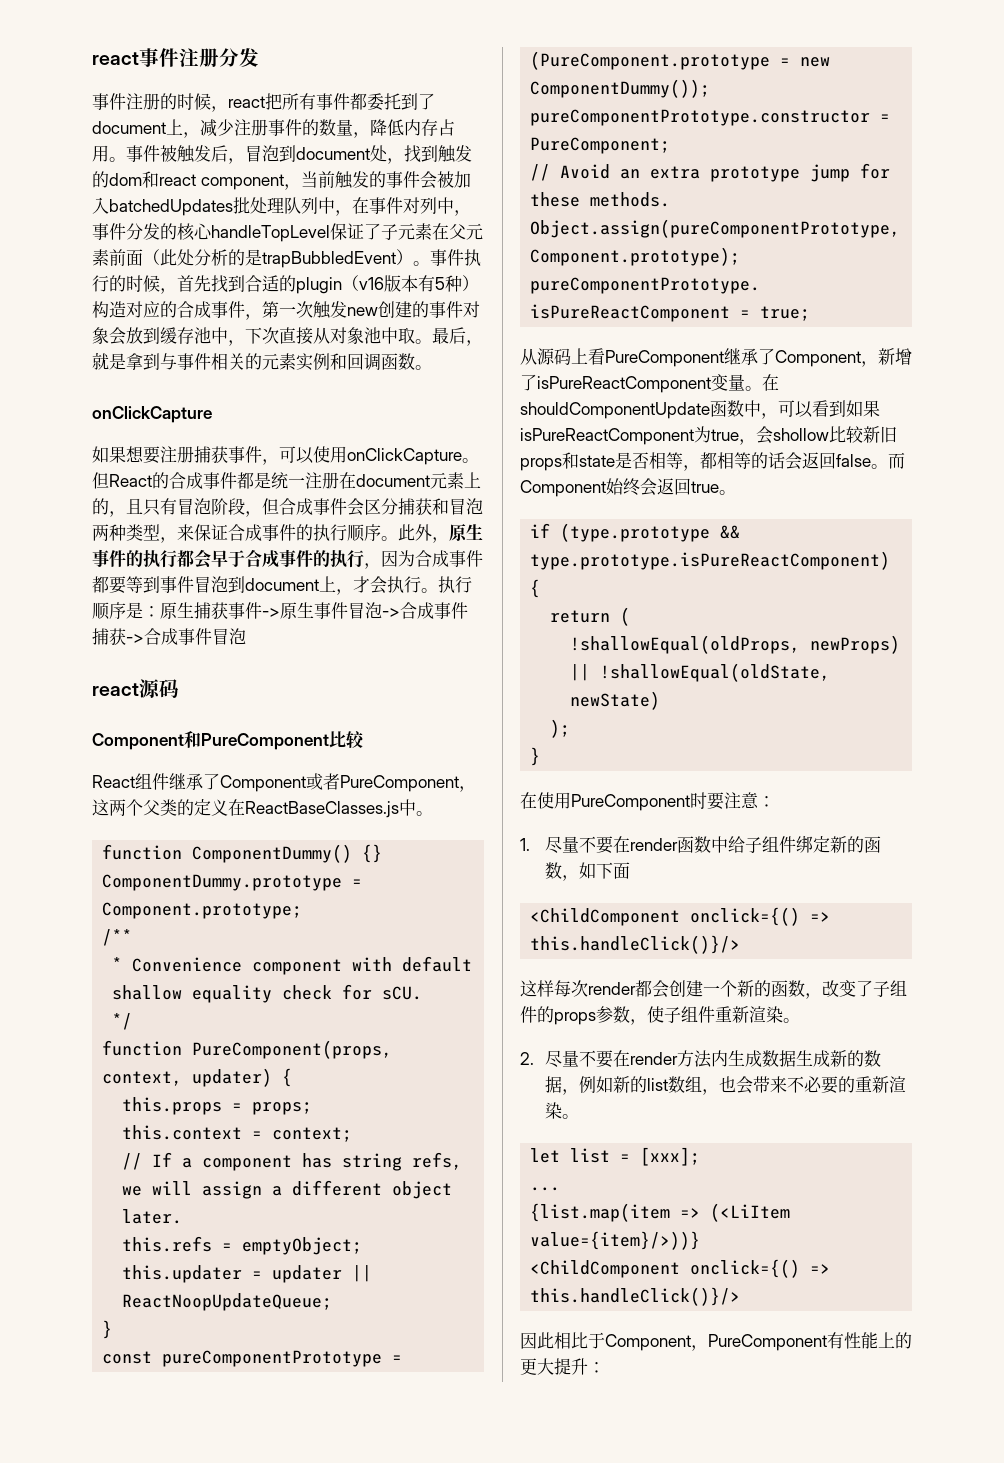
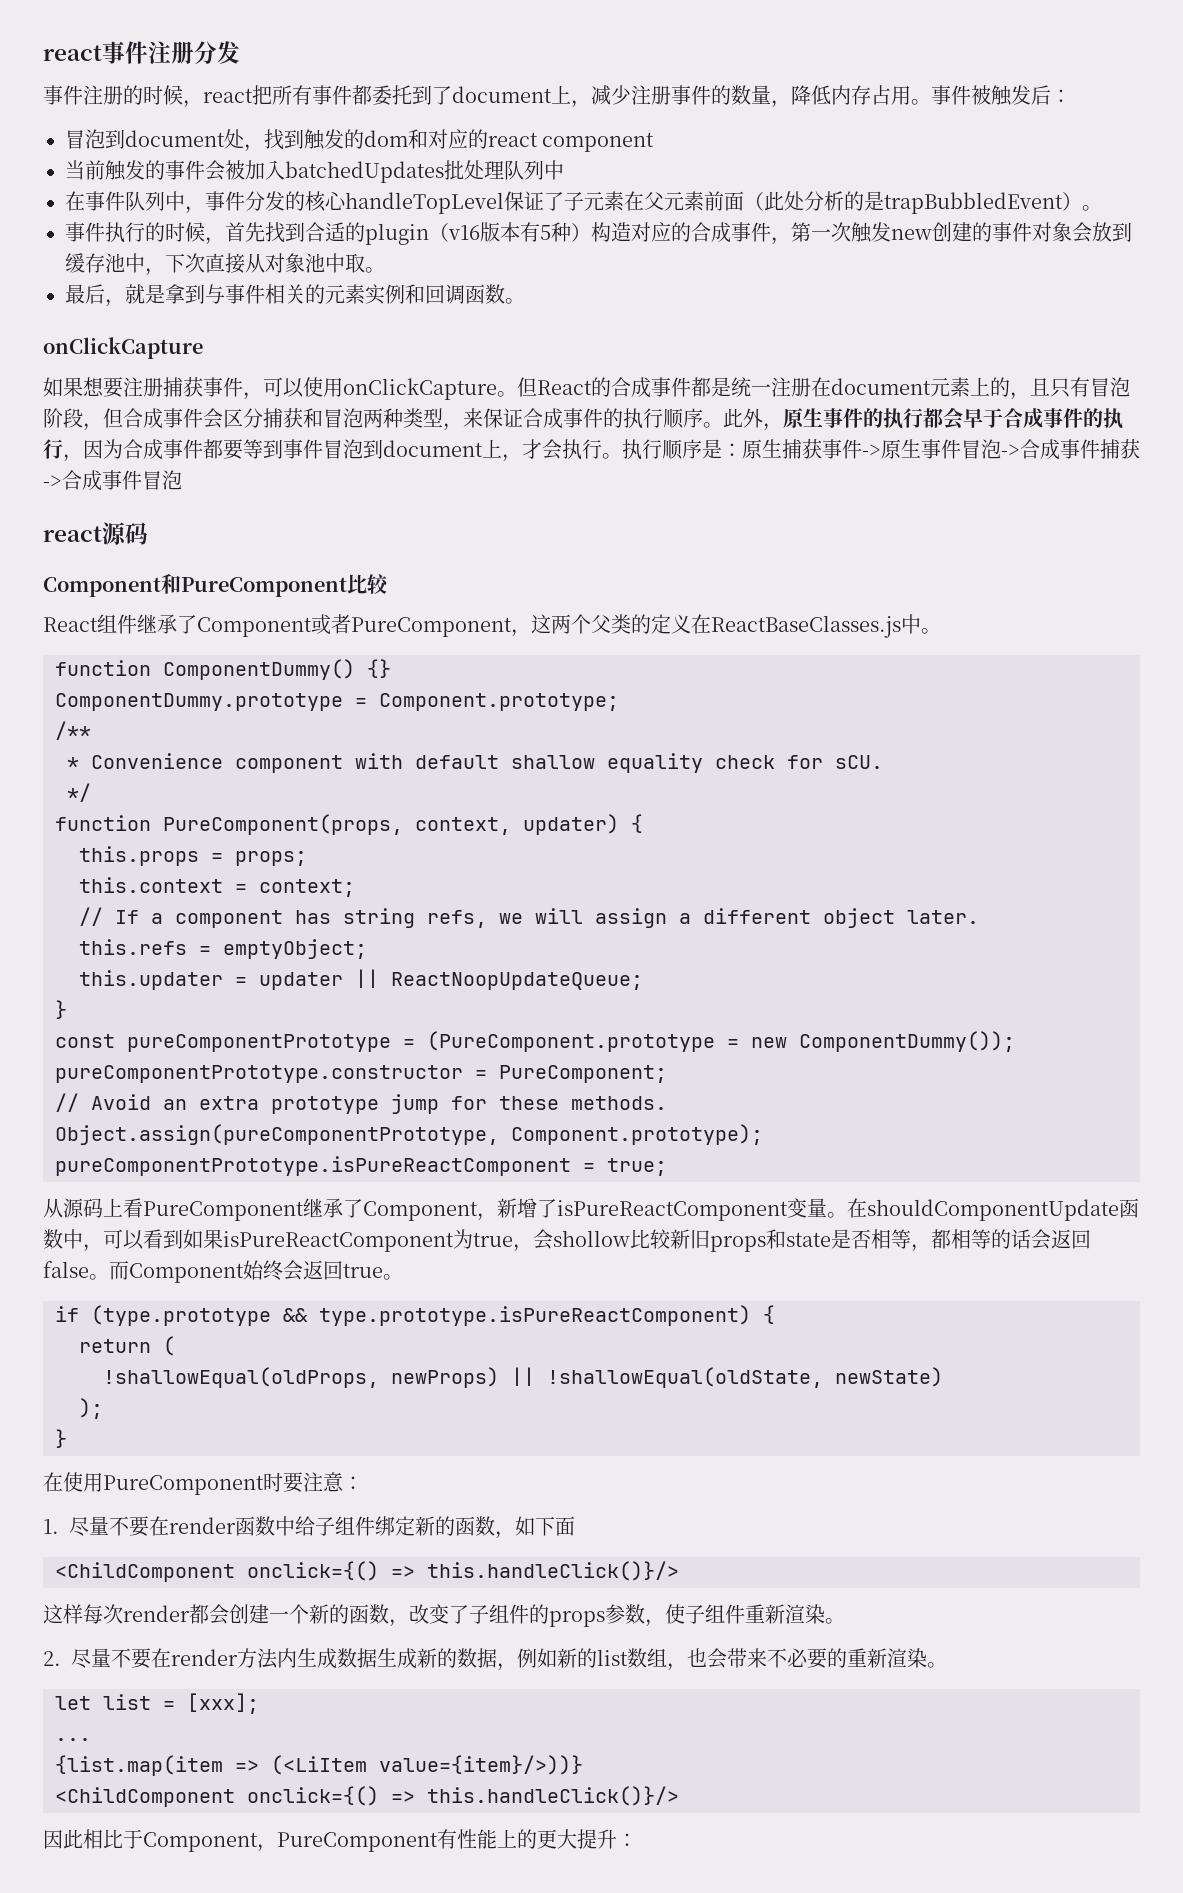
[228,158,245,164] ， -> [1051,89,1071,103] ： //
(159, 179) none -> [428,129,488,149] 对应的
[283,184,301,190] ， -> (655, 142) //
[335,197,420,216] ，在事件对 -> [65,191,145,211] // 在事件队
(430, 263) none -> (1102, 208) //
(432, 341) none -> (385, 270) //

